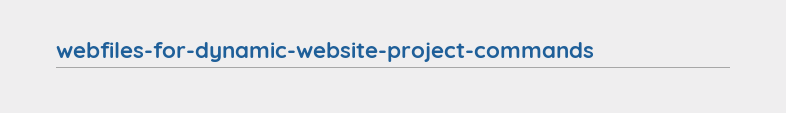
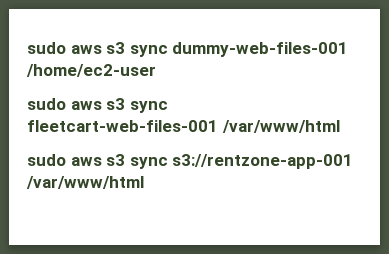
[56,42,594,62] webfiles-for-dynamic-website-project-commands -> [27,42,349,57] [26,64,156,77] [27,98,168,113] [27,120,340,133] [27,154,354,169] [26,176,144,189] sudo aws s3 sync dummy-web-files-001 /home/ec2-user // sudo aws s3 sync fleetcart-web-files-001 /var/www/html // sudo aws s3 sync s3://rentzone-app-001 /var/www/html

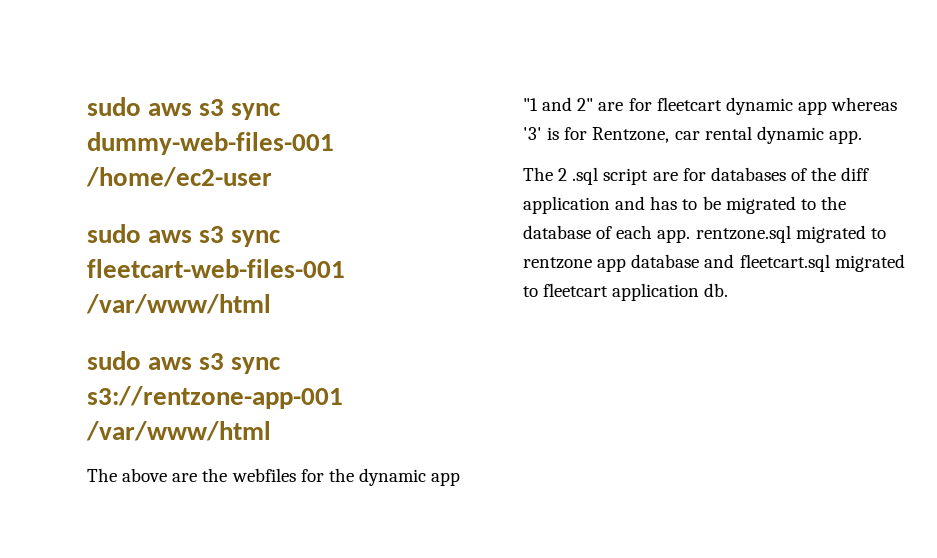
(144, 182) none -> [87,468,461,486] [523,97,898,115] [523,126,862,144] [523,167,870,185] [523,196,846,214] [523,225,886,243] [523,254,905,272] [523,283,729,301] // The above are the webfiles for the dynamic app "1 and 2" are for fleetcart dynamic app whereas '3' is for Rentzone, car rental dynamic app. // The 2 .sql script are for databases of the diff application and has to be migrated to the database of each app. rentzone.sql migrated to rentzone app database and fleetcart.sql migrated to fleetcart application db.

